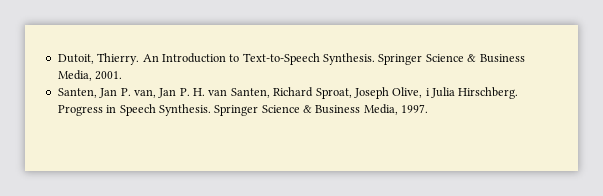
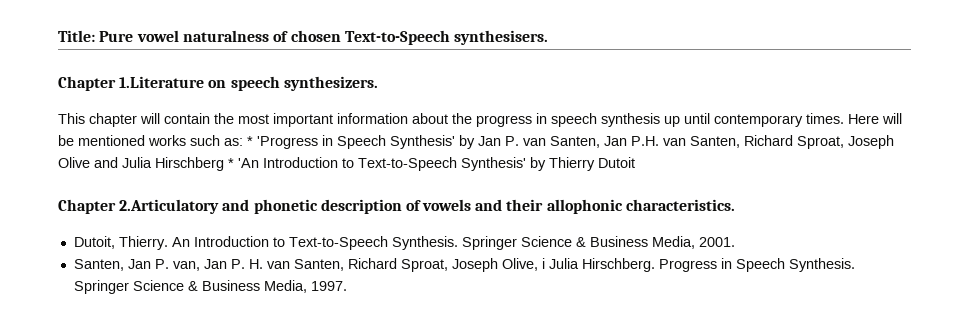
(57, 59) none -> [58,30,549,45] [58,76,378,91] [58,113,902,127] [58,135,894,149] [58,157,635,171] [58,199,735,214] Title: Pure vowel naturalness of chosen Text-to-Speech synthesisers. // Chapter 1.Literature on speech synthesizers. // This chapter will contain the most important information about the progress in speech synthesis up until contemporary times. Here will be mentioned works such as: * 'Progress in Speech Synthesis' by Jan P. van Santen, Jan P.H. van Santen, Richard Sproat, Joseph Olive and Julia Hirschberg * 'An Introduction to Text-to-Speech Synthesis' by Thierry Dutoit // Chapter 2.Articulatory and phonetic description of vowels and their allophonic characteristics. //

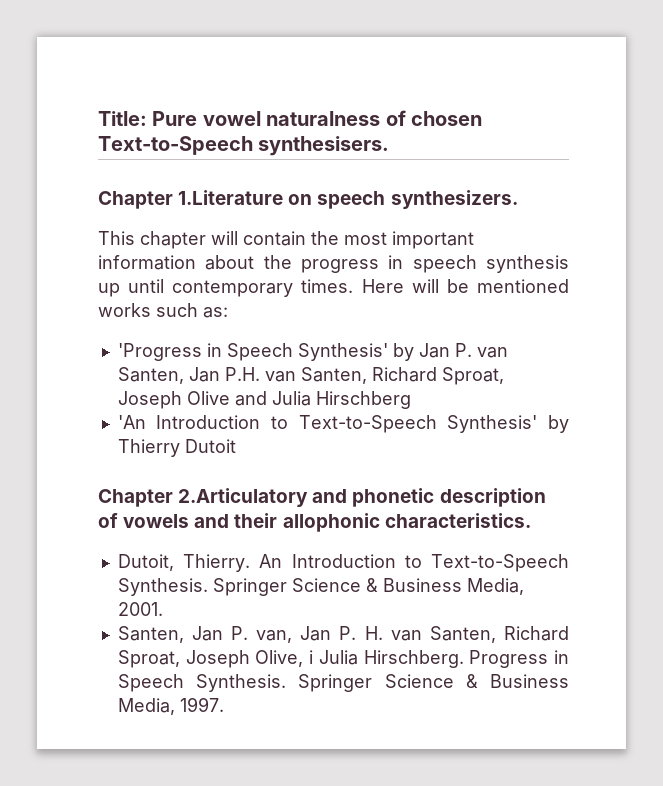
[247,136,253,146] * -> (228, 312) //
[228,158,234,168] * -> (411, 400) //

